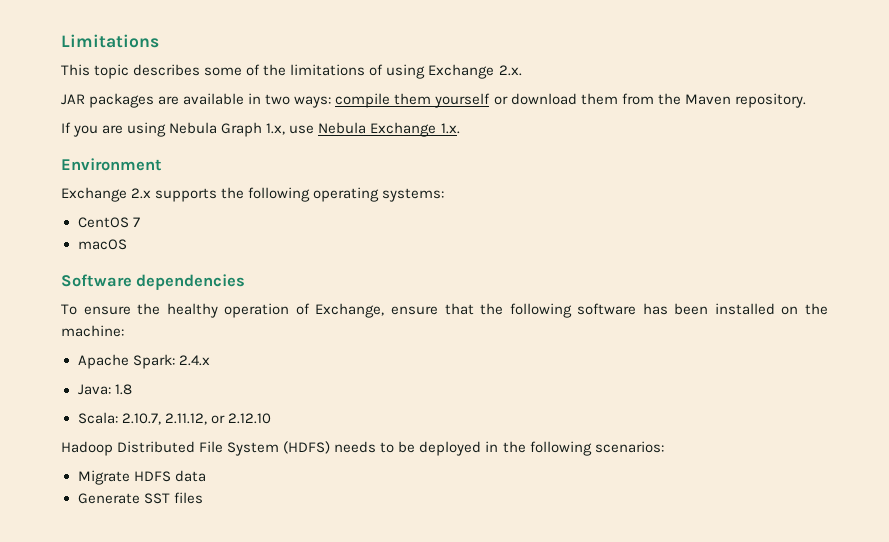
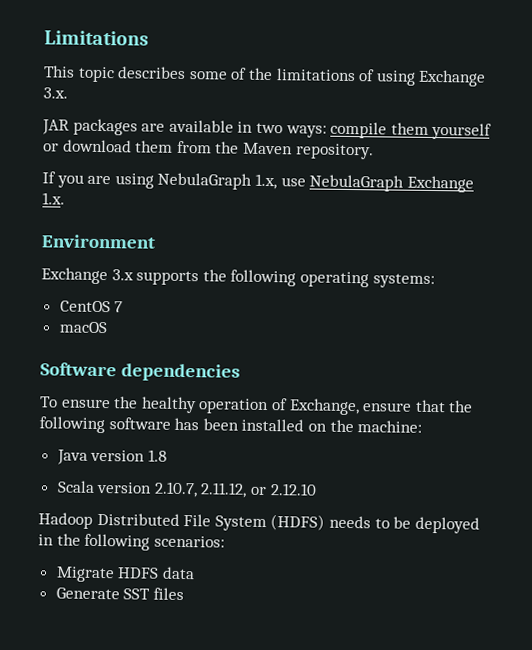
[498,65,522,76] 2.x. -> [43,87,68,99] 3.x.
[169,122,263,137] Nebula Graph -> [157,172,253,190] NebulaGraph
[318,122,367,134] Nebula -> [309,174,405,192] NebulaGraph
[131,188,152,199] 2.x -> [111,269,134,281] 3.x
[77,354,210,369] [77,384,111,395] Apache Spark: 2.4.x // Java: -> [56,449,146,465] Java version
[77,412,118,424] Scala: -> [56,480,153,494] Scala version

